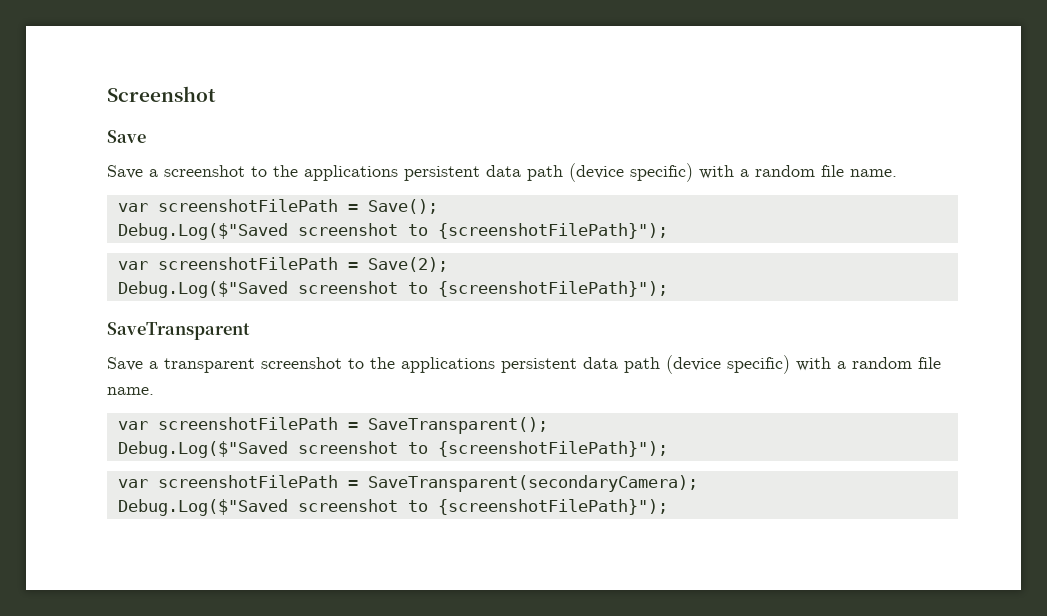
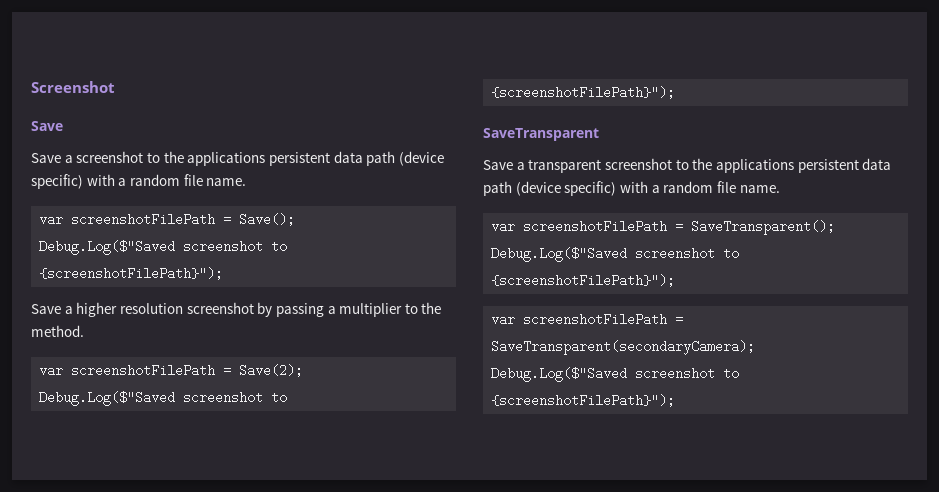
(668, 231) none -> [31,302,442,317] [31,325,84,337] // Save a higher resolution screenshot by passing a multiplier to the method.

